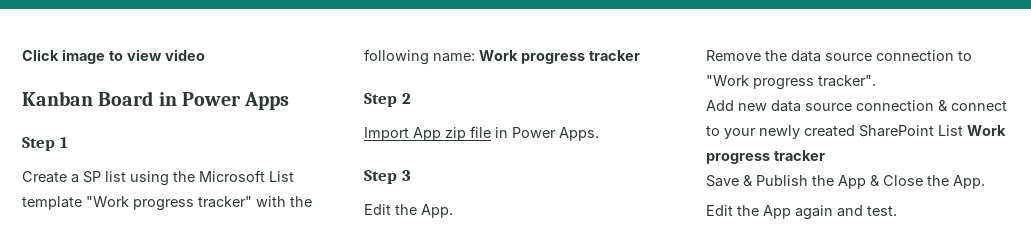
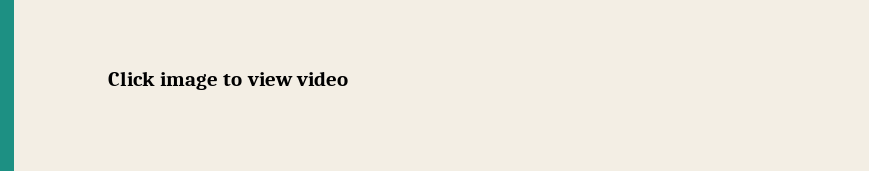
[22,91,290,110] [22,137,68,151] [22,170,294,186] [22,196,312,211] [364,49,640,65] [364,93,411,107] [364,126,599,141] [364,170,411,184] [364,204,453,218] [706,50,972,62] [706,75,876,90] [706,100,1007,112] [706,125,1006,139] [706,150,825,164] [706,175,985,189] [706,205,897,220] // Kanban Board in Power Apps // Step 1 // Create a SP list using the Microsoft List template "Work progress tracker" with the following name: Work progress tracker // Step 2 // Import App zip file in Power Apps. // Step 3 // Edit the App. // Remove the data source connection to "Work progress tracker". // Add new data source connection & connect to your newly created SharePoint List Work progress tracker // Save & Publish the App & Close the App. // Edit the App again and test. -> (349, 78) none

